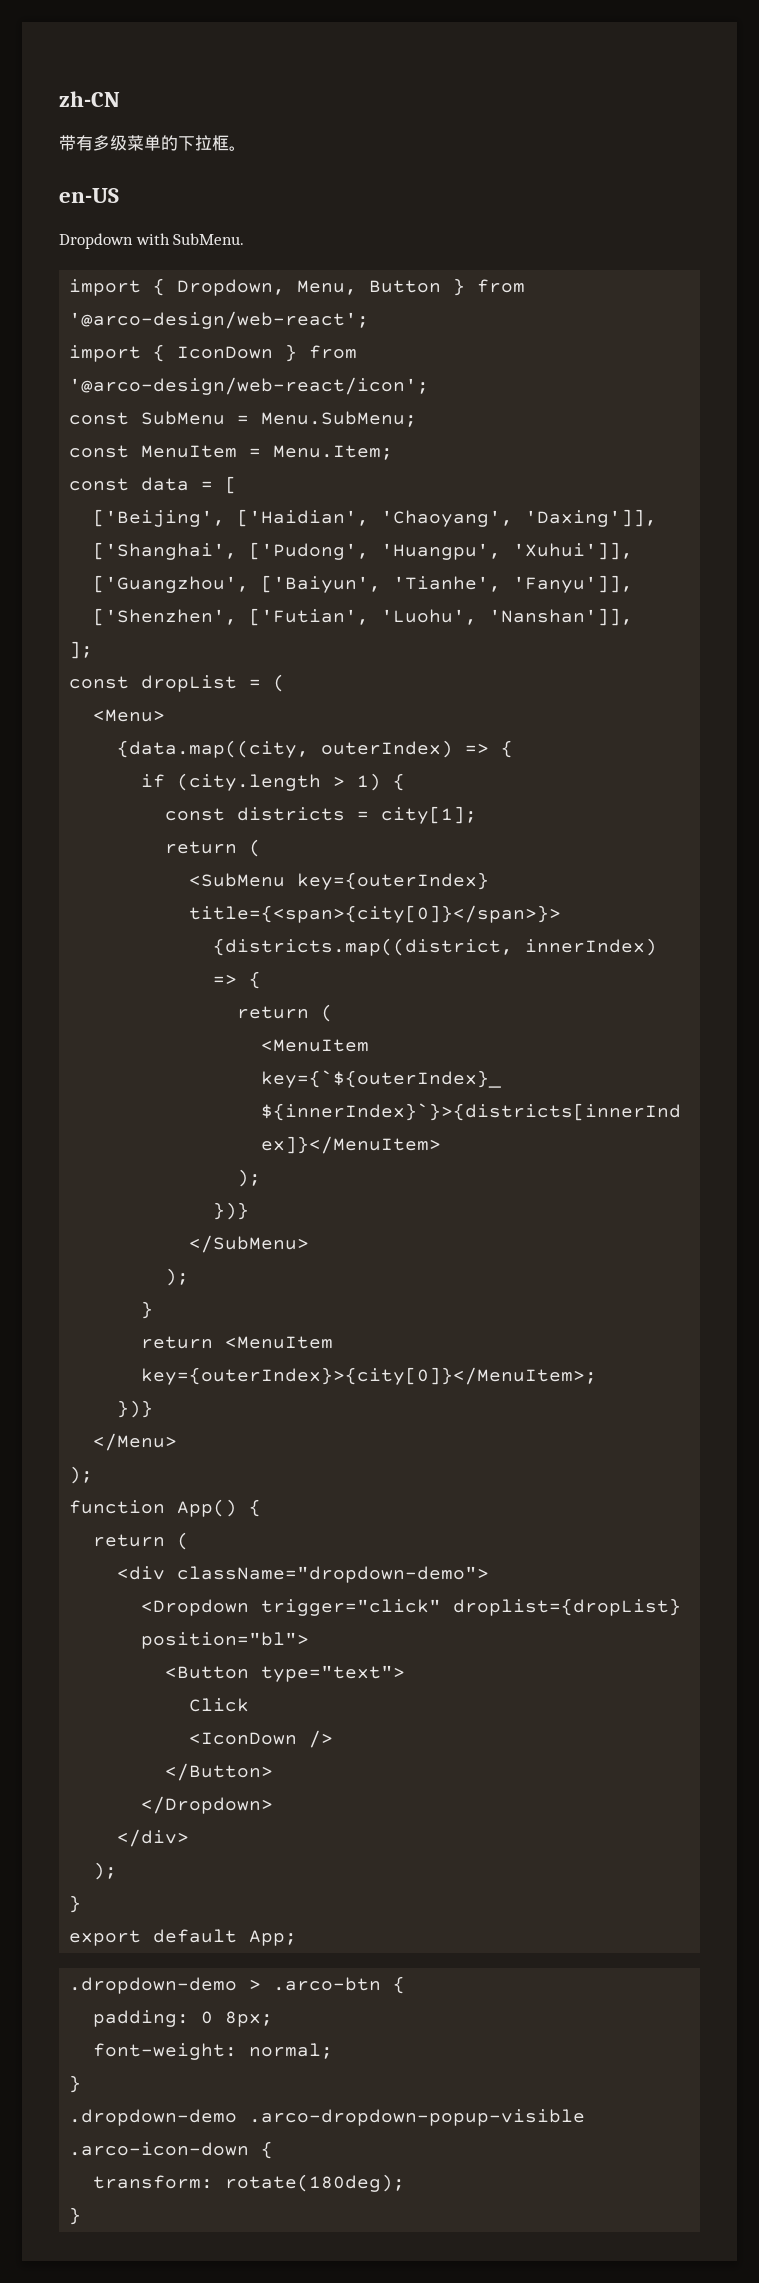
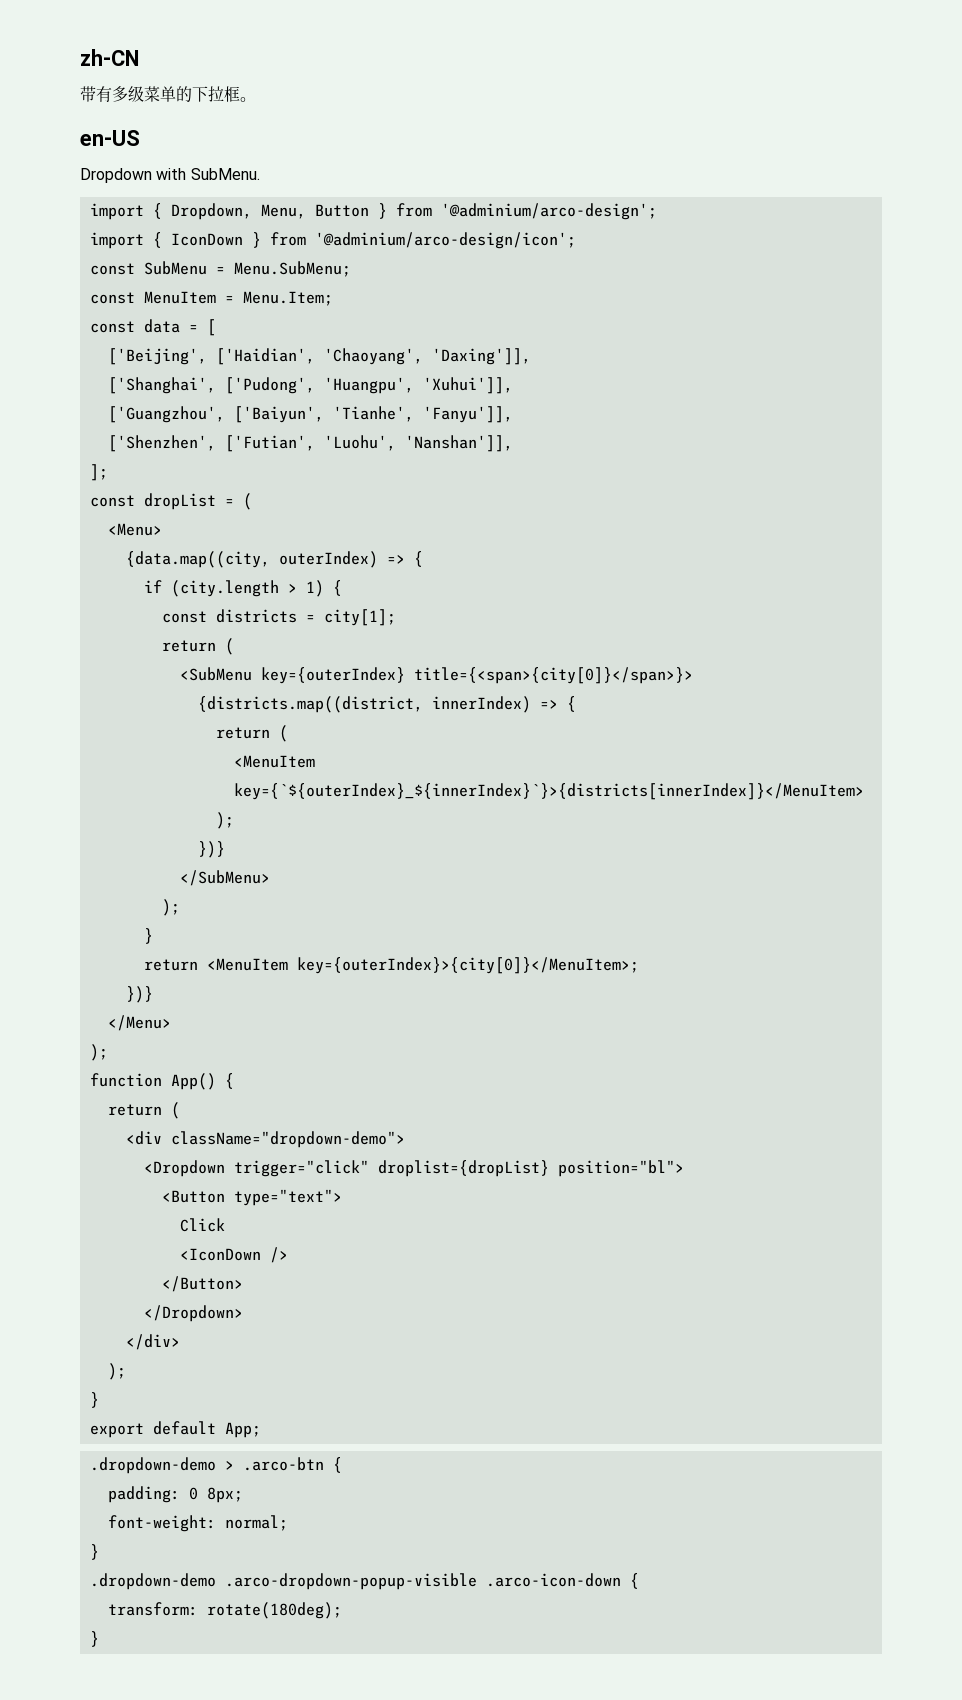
[69,311,370,329] '@arco-design/web-react'; -> [440,203,657,220] '@adminium/arco-design';
[69,377,430,395] '@arco-design/web-react/icon'; -> [314,232,576,249] '@adminium/arco-design/icon';

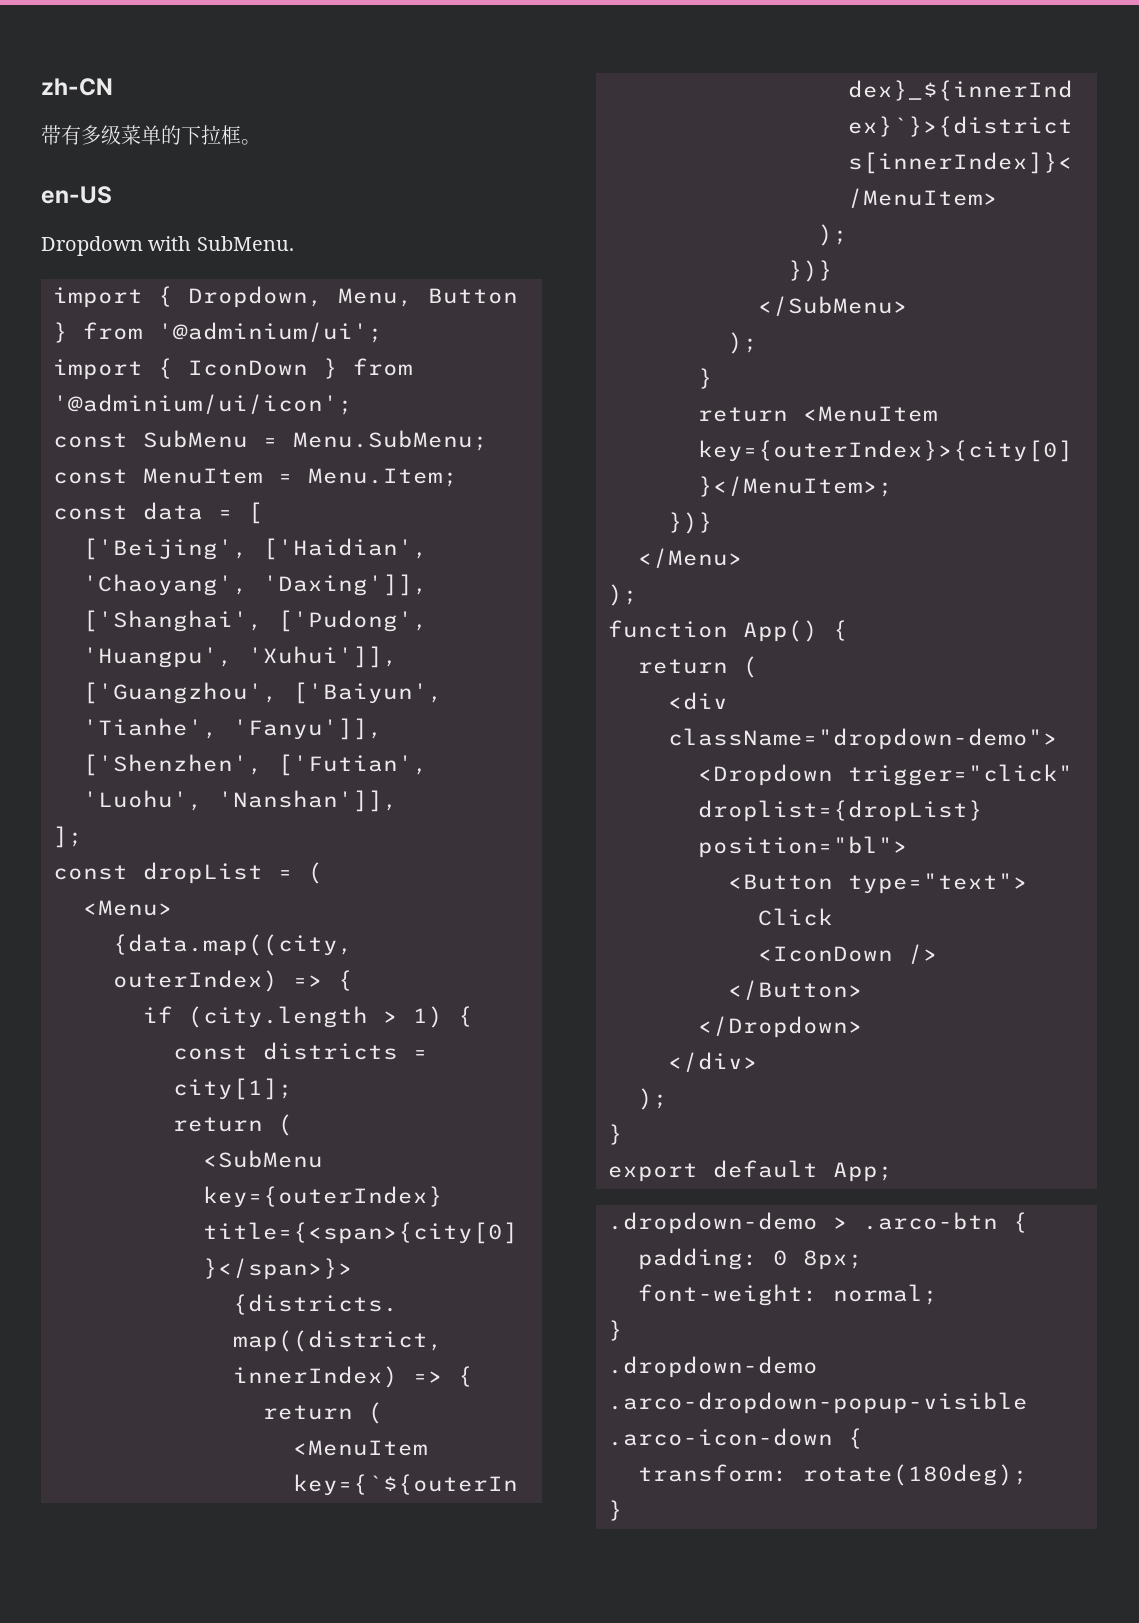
[440,203,657,220] '@adminium/arco-design'; -> [158,322,383,343] '@adminium/ui';
[314,232,576,249] '@adminium/arco-design/icon'; -> [53,394,353,415] '@adminium/ui/icon';

